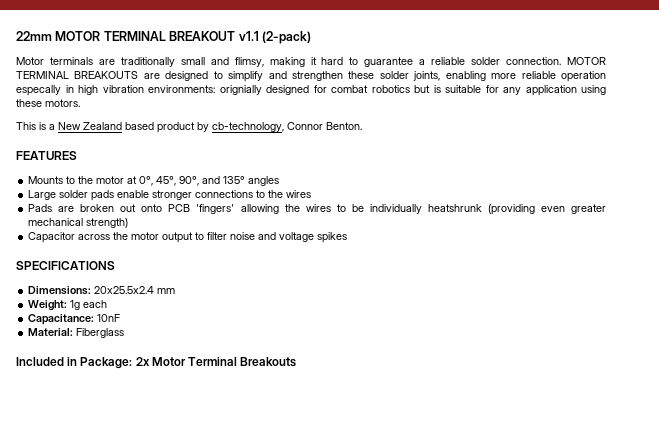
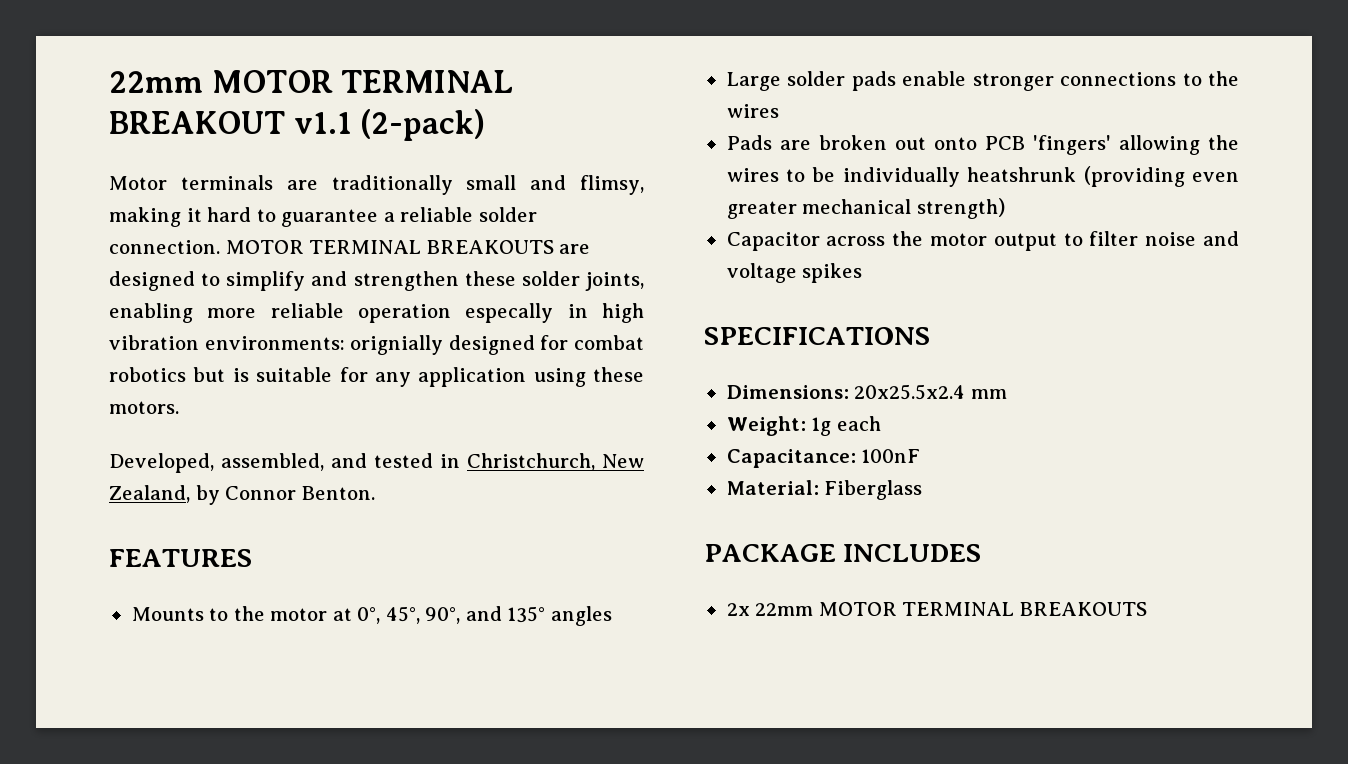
[16,122,284,133] This is a New Zealand based product by cb-technology, -> [109,453,644,473] [109,485,220,505] Developed, assembled, and tested in Christchurch, New Zealand, by
[97,314,121,322] 10nF -> [861,449,921,463] 100nF
[16,357,297,369] Included in Package: 2x Motor Terminal Breakouts -> [704,544,982,562] [726,602,1147,616] PACKAGE INCLUDES // 2x 22mm MOTOR TERMINAL BREAKOUTS

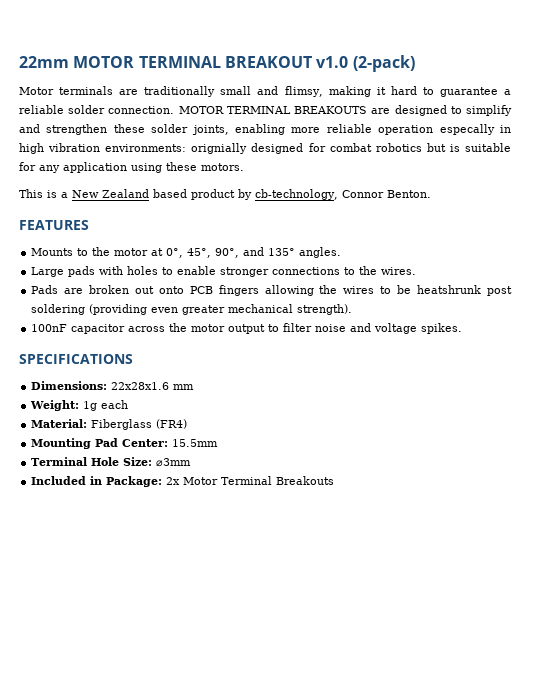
[293,112,352,134] v1.1 -> [316,56,349,68] v1.0
[109,453,644,473] [109,485,220,505] Developed, assembled, and tested in Christchurch, New Zealand, by -> [19,189,338,200] This is a New Zealand based product by cb-technology,
[550,606,612,626] angles -> [299,247,342,258] angles.
[787,71,896,91] solder pads -> [68,266,174,277] pads with holes to
[726,104,779,118] wires -> [381,267,417,275] wires.
[1032,135,1111,155] 'fingers' -> [218,285,259,296] fingers
[842,167,1077,187] individually heatshrunk -> [417,285,512,296] [31,304,86,315] heatshrunk post soldering
[916,198,1005,219] [726,232,820,251] strength) // Capacitor -> [297,304,353,315] [31,324,126,334] strength). // 100nF capacitor
[802,263,863,283] spikes -> [421,323,463,334] spikes.
[854,384,966,400] 20x25.5x2.4 -> [111,382,170,390] 22x28x1.6
[726,449,921,468] // Capacitance: 100nF -> (129, 404) none
[704,544,982,562] [726,602,1147,616] // PACKAGE INCLUDES // 2x 22mm MOTOR TERMINAL BREAKOUTS -> [156,419,188,429] [31,438,219,449] [31,457,192,467] [31,476,335,487] (FR4) // Mounting Pad Center: 15.5mm // Terminal Hole Size: ⌀3mm // Included in Package: 2x Motor Terminal Breakouts

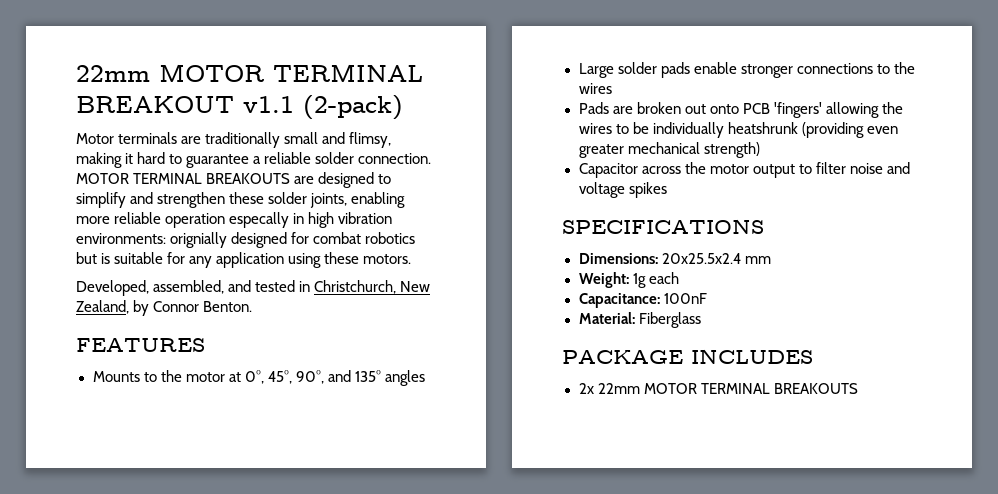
[316,56,349,68] v1.0 -> [243,96,294,113] v1.1
[19,189,338,200] This is a New Zealand based product by cb-technology, -> [76,280,431,296] [76,300,150,316] Developed, assembled, and tested in Christchurch, New Zealand, by
[299,247,342,258] angles. -> [385,370,426,386] angles
[68,266,174,277] pads with holes to -> [617,62,690,78] solder pads
[381,267,417,275] wires. -> [578,83,612,94] wires
[218,285,259,296] fingers -> [773,102,822,118] 'fingers'
[417,285,512,296] [31,304,86,315] heatshrunk post soldering -> [652,122,798,138] individually heatshrunk
[297,304,353,315] [31,324,126,334] strength). // 100nF capacitor -> [703,142,760,158] [578,163,638,178] strength) // Capacitor
[421,323,463,334] spikes. -> [628,182,667,198] spikes
[111,382,170,390] 22x28x1.6 -> [661,253,741,264] 20x25.5x2.4
(129, 404) none -> [578,293,707,308] // Capacitance: 100nF
[156,419,188,429] [31,438,219,449] [31,457,192,467] [31,476,335,487] (FR4) // Mounting Pad Center: 15.5mm // Terminal Hole Size: ⌀3mm // Included in Package: 2x Motor Terminal Breakouts -> [562,349,813,364] [578,383,858,394] // PACKAGE INCLUDES // 2x 22mm MOTOR TERMINAL BREAKOUTS

